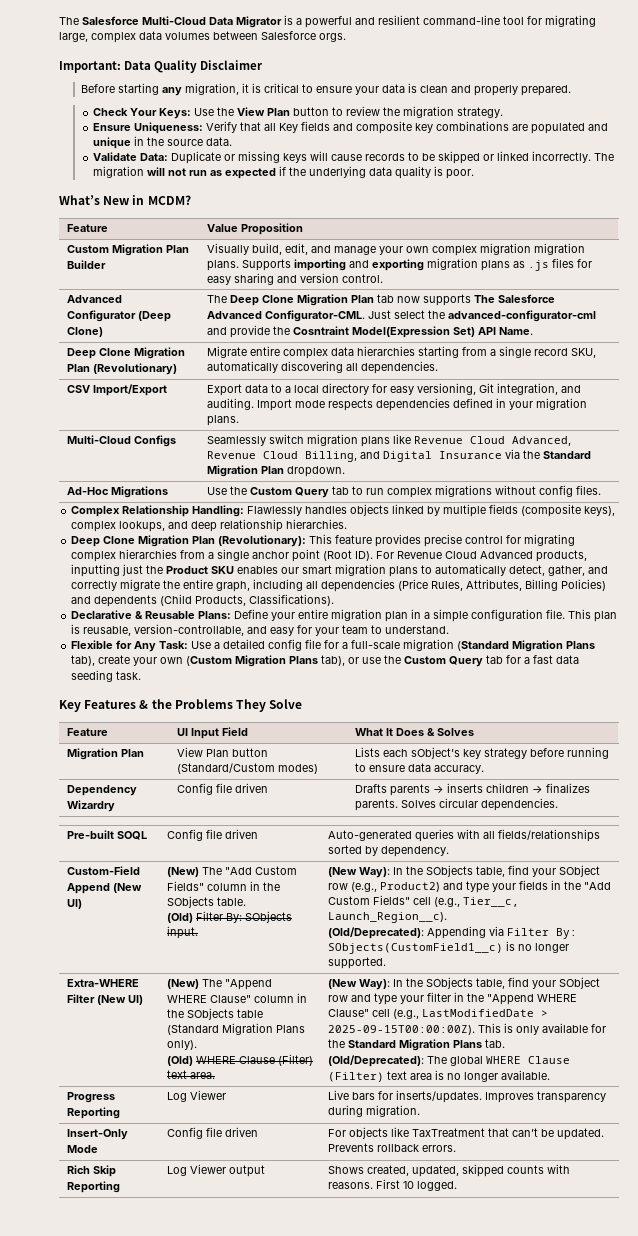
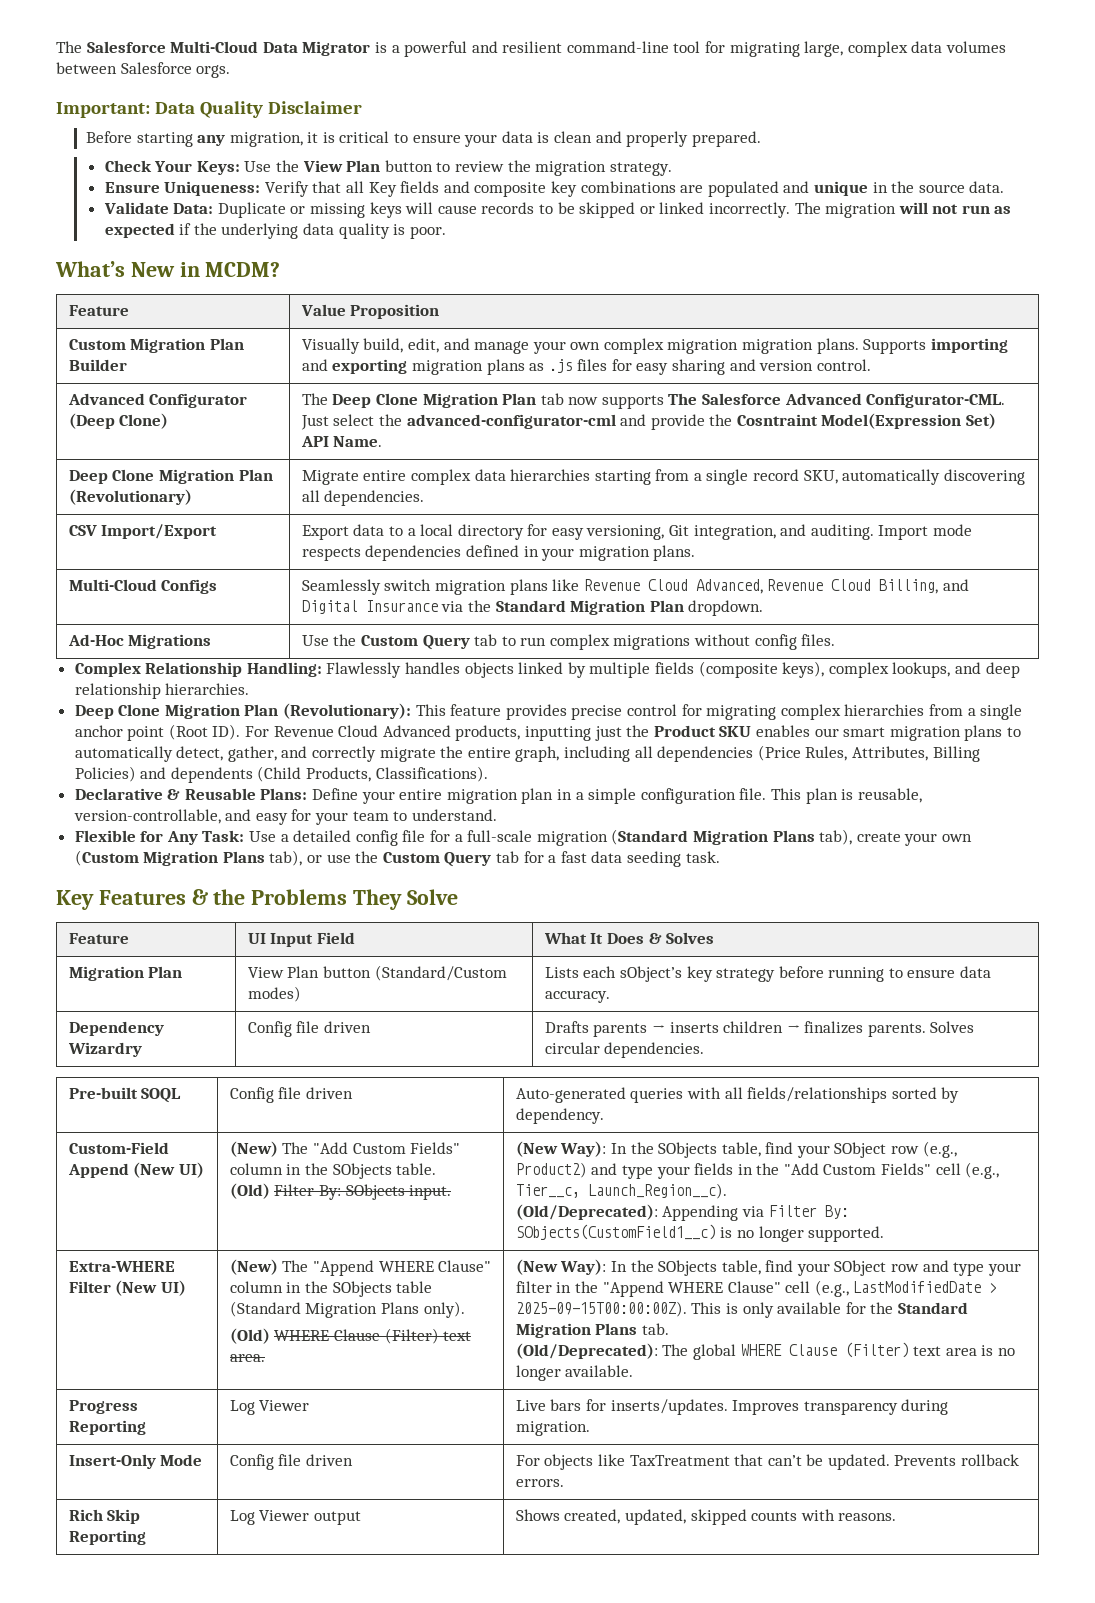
[375,1179,457,1191] First 10 logged. -> (897, 1517) none

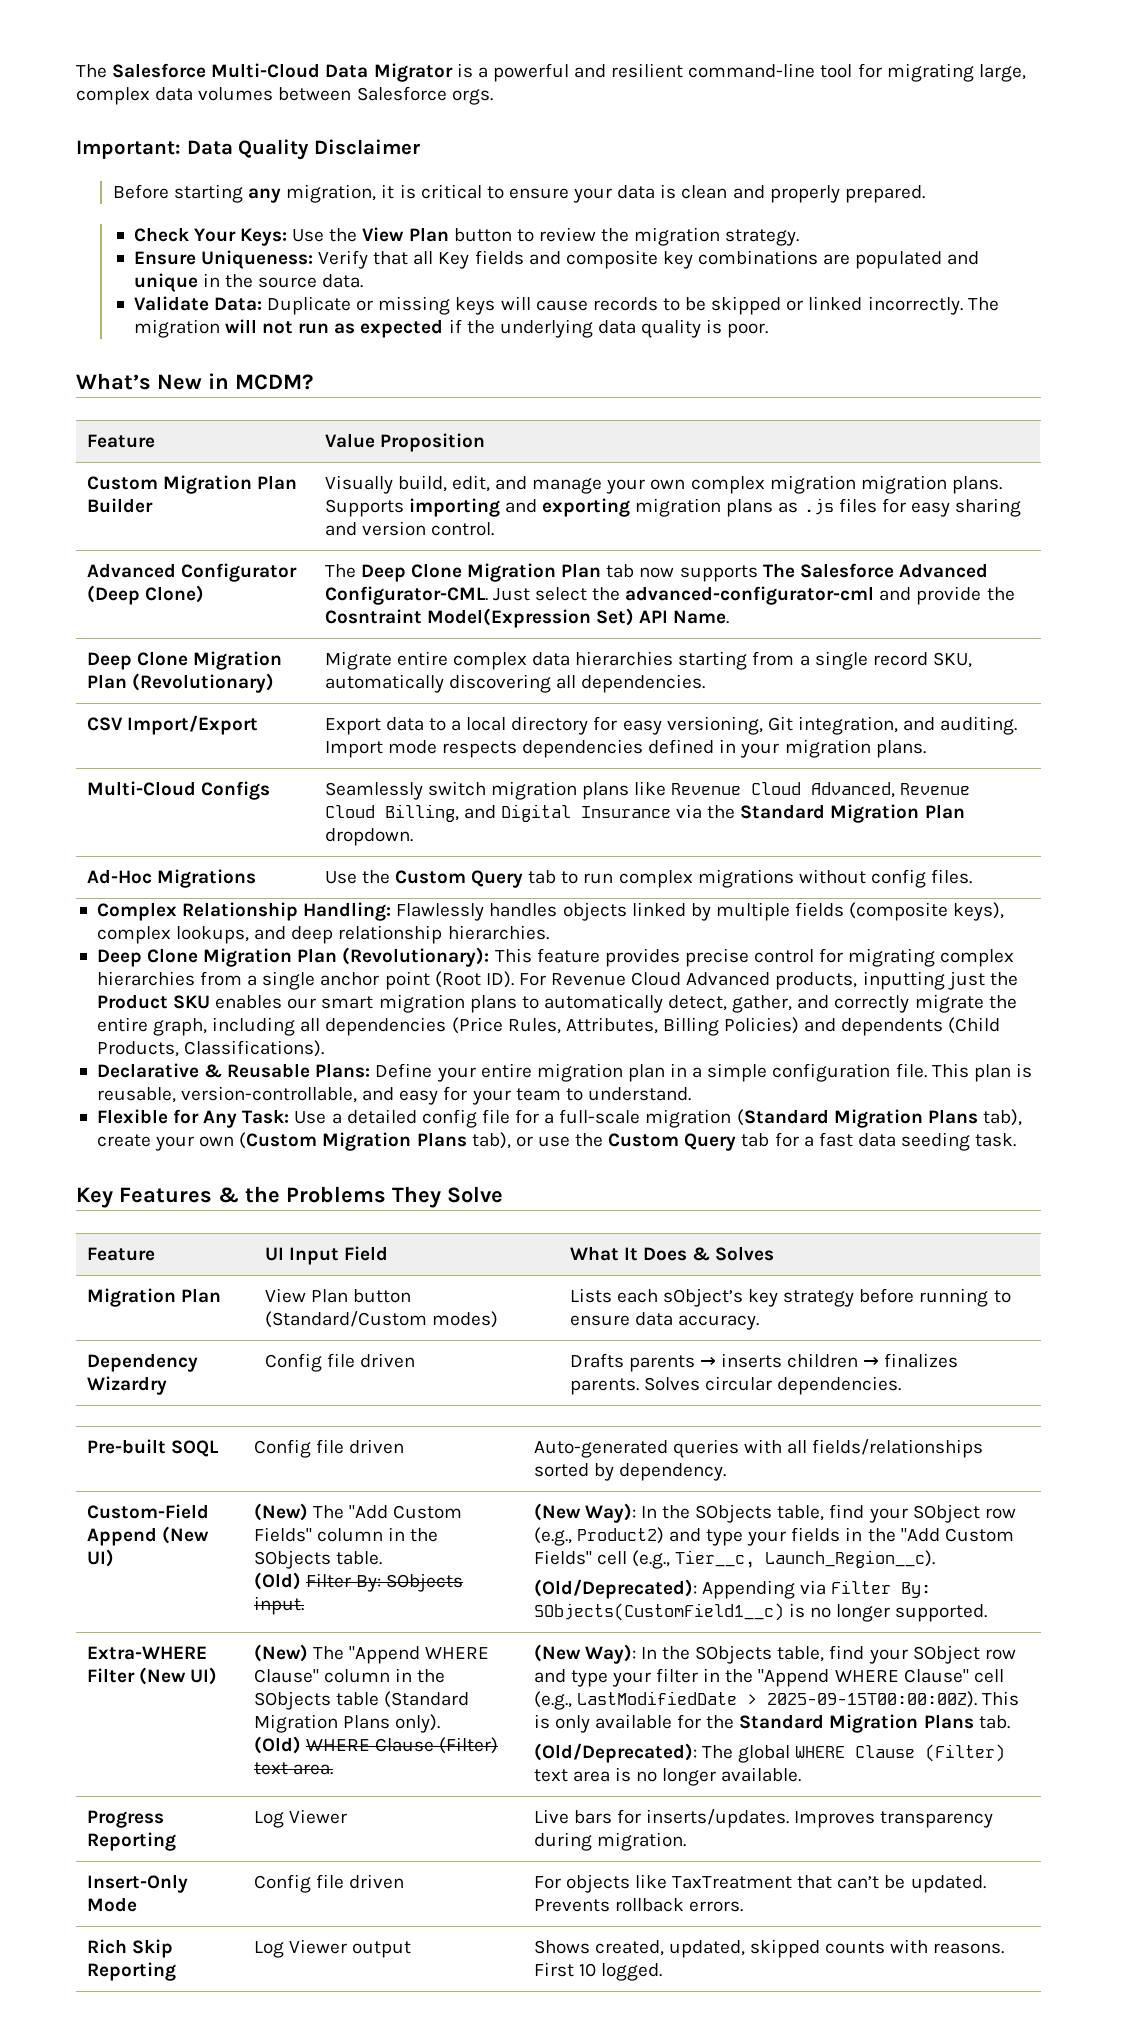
(897, 1517) none -> [533,1962,662,1981] First 10 logged.

